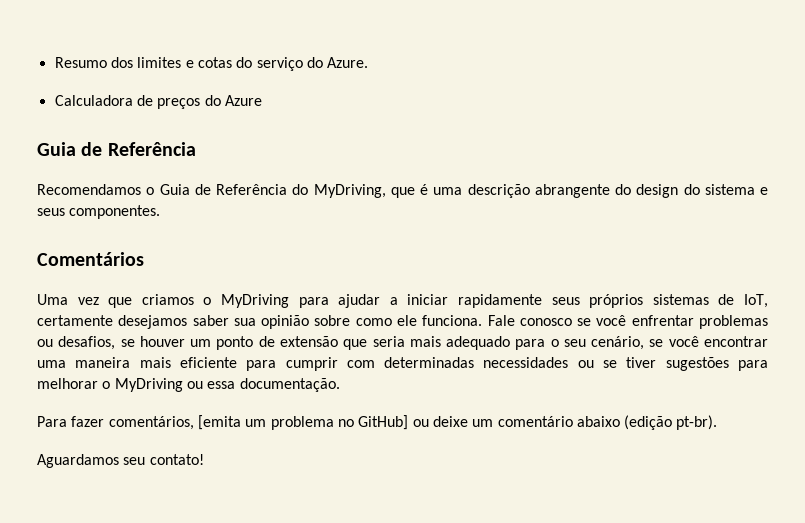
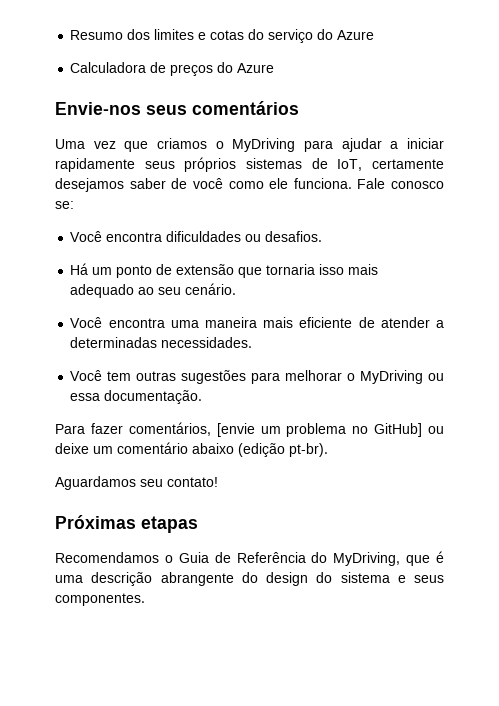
[327,57,369,68] Azure. -> [337,30,375,40] Azure
[37,142,196,156] Guia de Referência -> [55,101,299,115] [55,138,445,152] [55,157,445,172] [55,178,444,192] [55,201,74,209] [70,231,323,242] [70,263,379,278] [70,283,237,298] [70,317,444,328] [70,337,253,348] [70,370,444,384] [70,390,203,404] [55,422,444,437] [55,442,328,457] [55,476,218,490] [55,515,198,533] Envie-nos seus comentários // Uma vez que criamos o MyDriving para ajudar a iniciar rapidamente seus próprios sistemas de IoT, certamente desejamos saber de você como ele funciona. Fale conosco se: // Você encontra dificuldades ou desafios. // Há um ponto de extensão que tornaria isso mais adequado ao seu cenário. // Você encontra uma maneira mais eficiente de atender a determinadas necessidades. // Você tem outras sugestões para melhorar o MyDriving ou essa documentação. // Para fazer comentários, [envie um problema no GitHub] ou deixe um comentário abaixo (edição pt-br). // Aguardamos seu contato! // Próximas etapas
[37,252,144,266] [37,294,769,308] [37,315,769,329] [37,336,769,350] [37,357,768,371] [37,378,340,392] [37,415,718,430] [37,454,204,468] // Comentários // Uma vez que criamos o MyDriving para ajudar a iniciar rapidamente seus próprios sistemas de IoT, certamente desejamos saber sua opinião sobre como ele funciona. Fale conosco se você enfrentar problemas ou desafios, se houver um ponto de extensão que seria mais adequado para o seu cenário, se você encontrar uma maneira mais eficiente para cumprir com determinadas necessidades ou se tiver sugestões para melhorar o MyDriving ou essa documentação. // Para fazer comentários, [emita um problema no GitHub] ou deixe um comentário abaixo (edição pt-br). // Aguardamos seu contato! -> (145, 599) none

